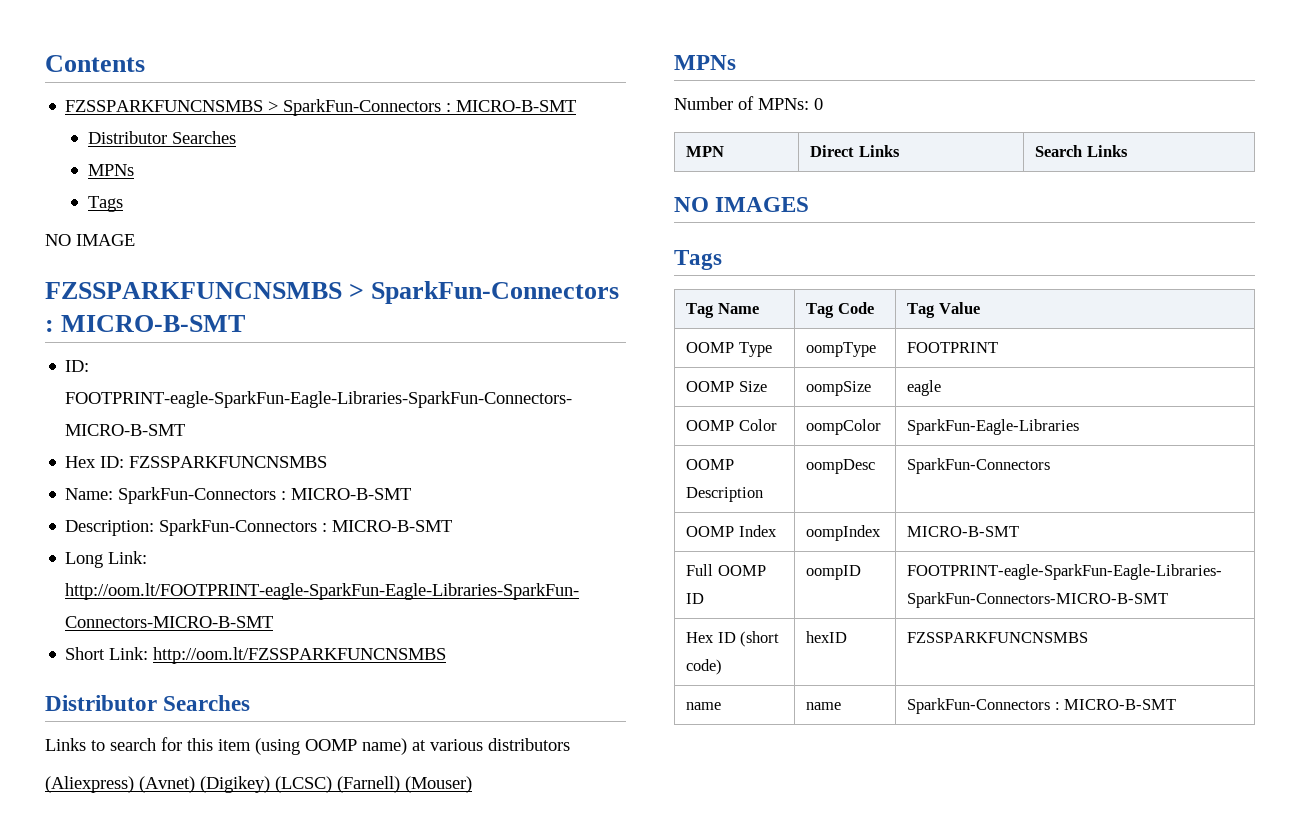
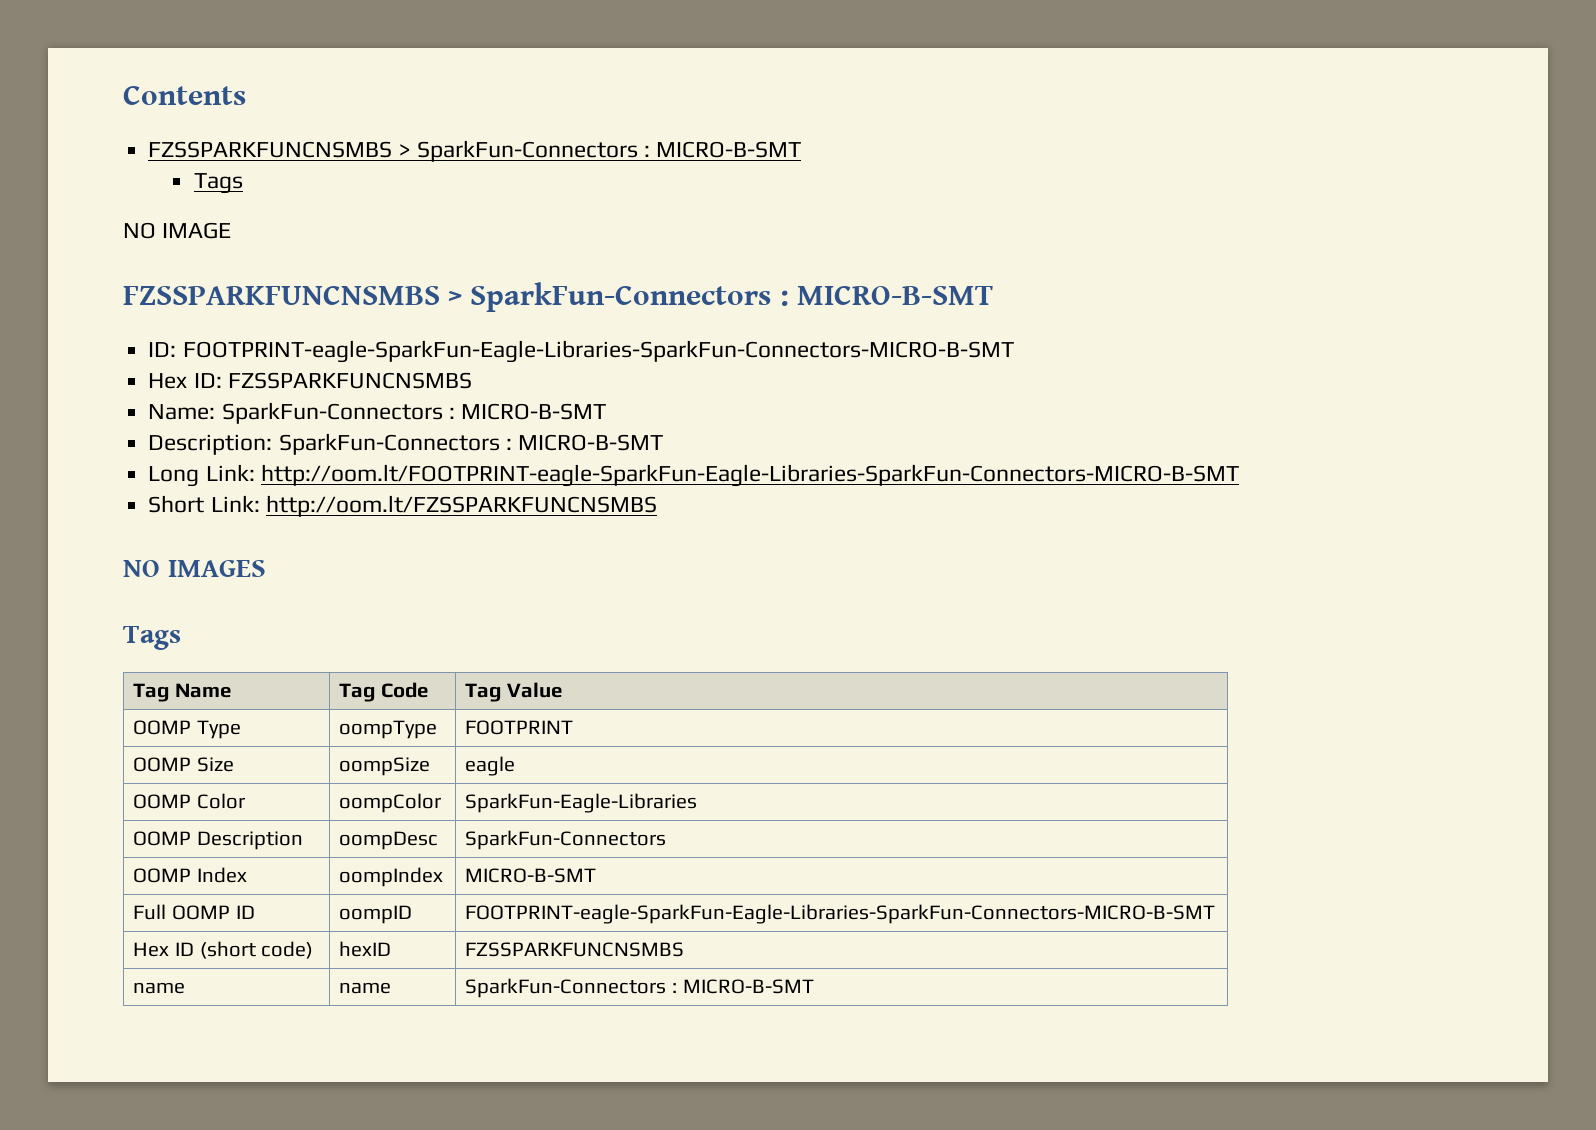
[87,131,236,144] [87,164,134,176] // Distributor Searches // MPNs -> (802, 149) none
[45,695,251,711] [45,737,570,755] [45,776,472,793] [674,55,736,70] [674,96,823,110] [686,146,725,157] [810,145,900,157] [1035,145,1128,157] // Distributor Searches // Links to search for this item (using OOMP name) at various distributors // (Aliexpress) (Avnet) (Digikey) (LCSC) (Farnell) (Mouser) // MPNs // Number of MPNs: 0 // MPN | Direct Links | Search Links -> (657, 506) none

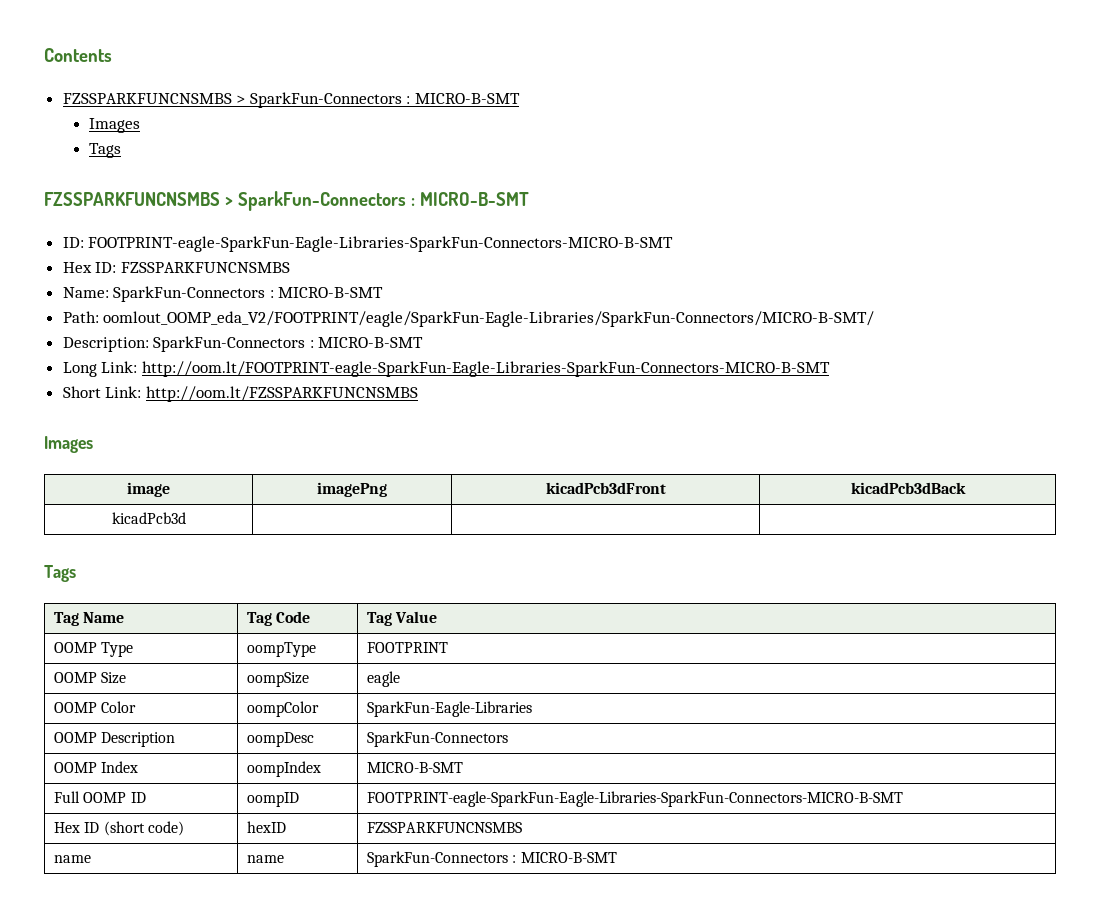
[193,173,243,194] [123,222,232,239] // Tags // NO IMAGE -> [89,118,141,133] [89,143,122,158] // Images // Tags
(606, 411) none -> [62,311,875,327] // Path: oomlout_OOMP_eda_V2/FOOTPRINT/eagle/SparkFun-Eagle-Libraries/SparkFun-Connectors/MICRO-B-SMT/
[123,560,266,577] NO IMAGES -> [44,436,93,453] [127,482,170,497] [317,482,387,497] [545,482,666,494] [850,482,966,494] [111,512,186,524] Images // image | imagePng | kicadPcb3dFront | kicadPcb3dBack // kicadPcb3d | | |

